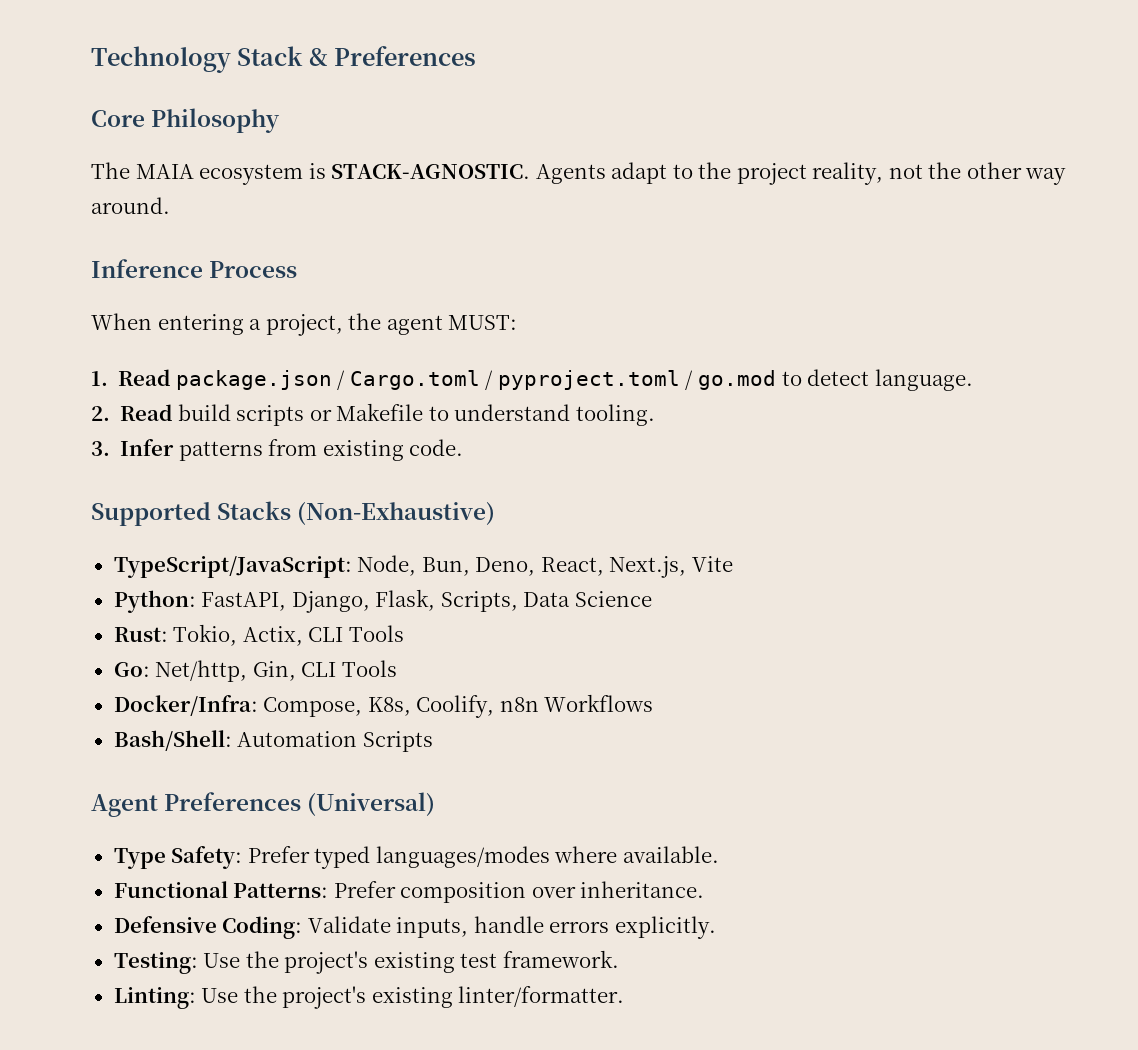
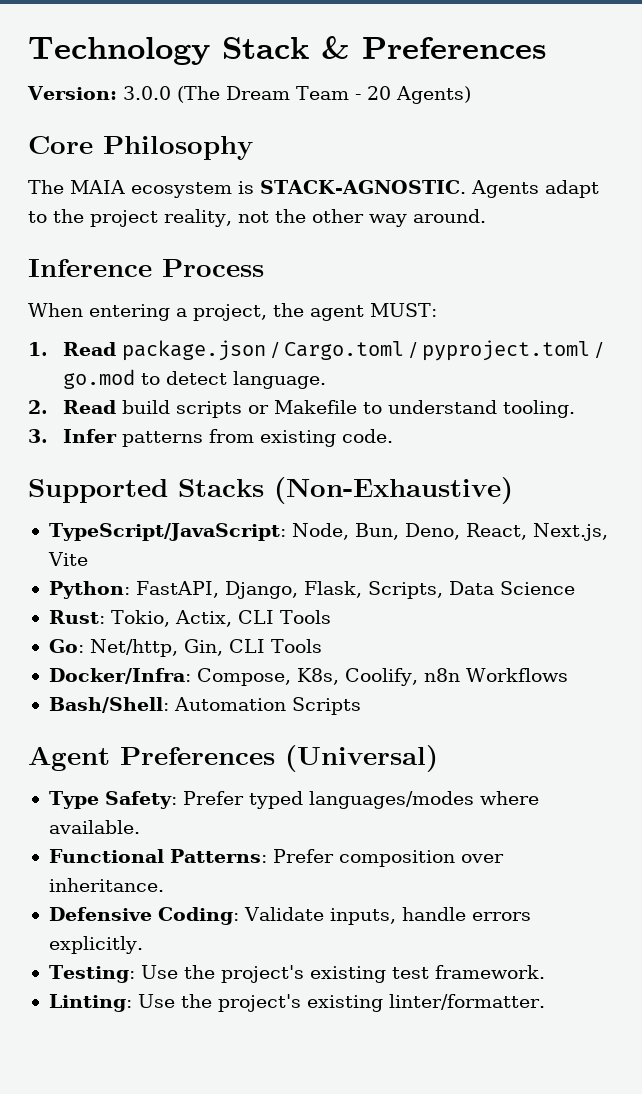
(477, 56) none -> [27,86,471,104] // Version: 3.0.0 (The Dream Team - 20 Agents)

